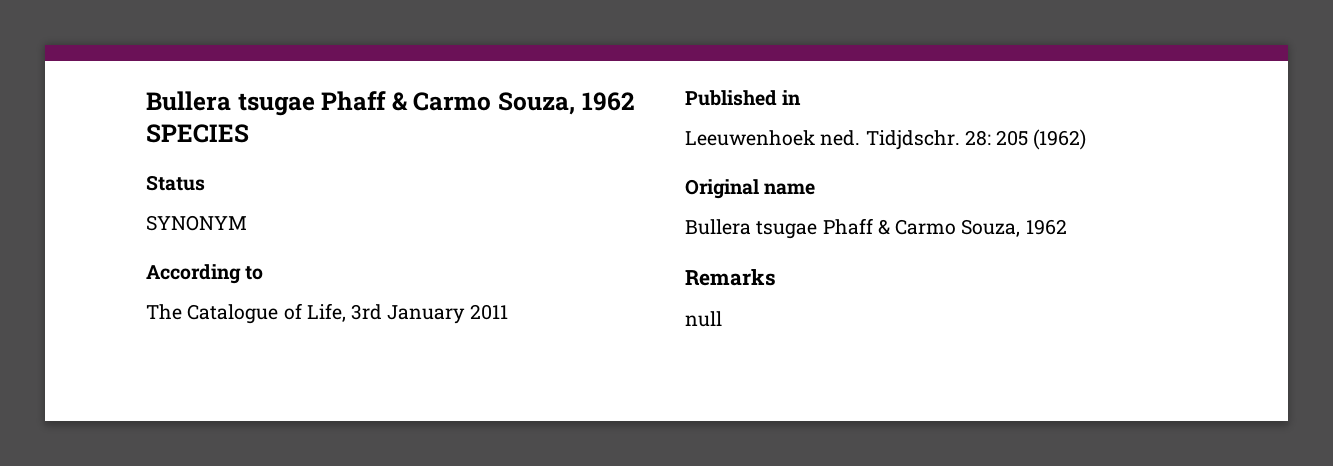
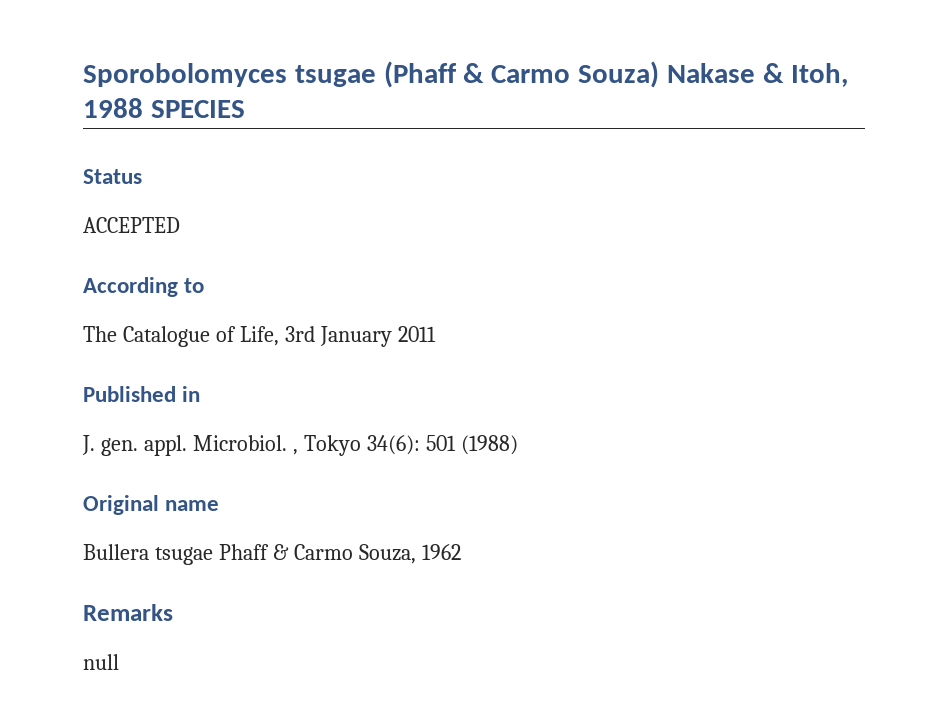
[146,91,635,116] Bullera tsugae Phaff & Carmo Souza, 1962 -> [83,61,848,88] [83,98,143,118] Sporobolomyces tsugae (Phaff & Carmo Souza) Nakase & Itoh, 1988
[146,215,247,231] SYNONYM -> [83,217,180,233] ACCEPTED
[685,129,1087,150] Leeuwenhoek ned. Tidjdschr. 28: 205 (1962) -> [82,435,518,456] J. gen. appl. Microbiol. , Tokyo 34(6): 501 (1988)

